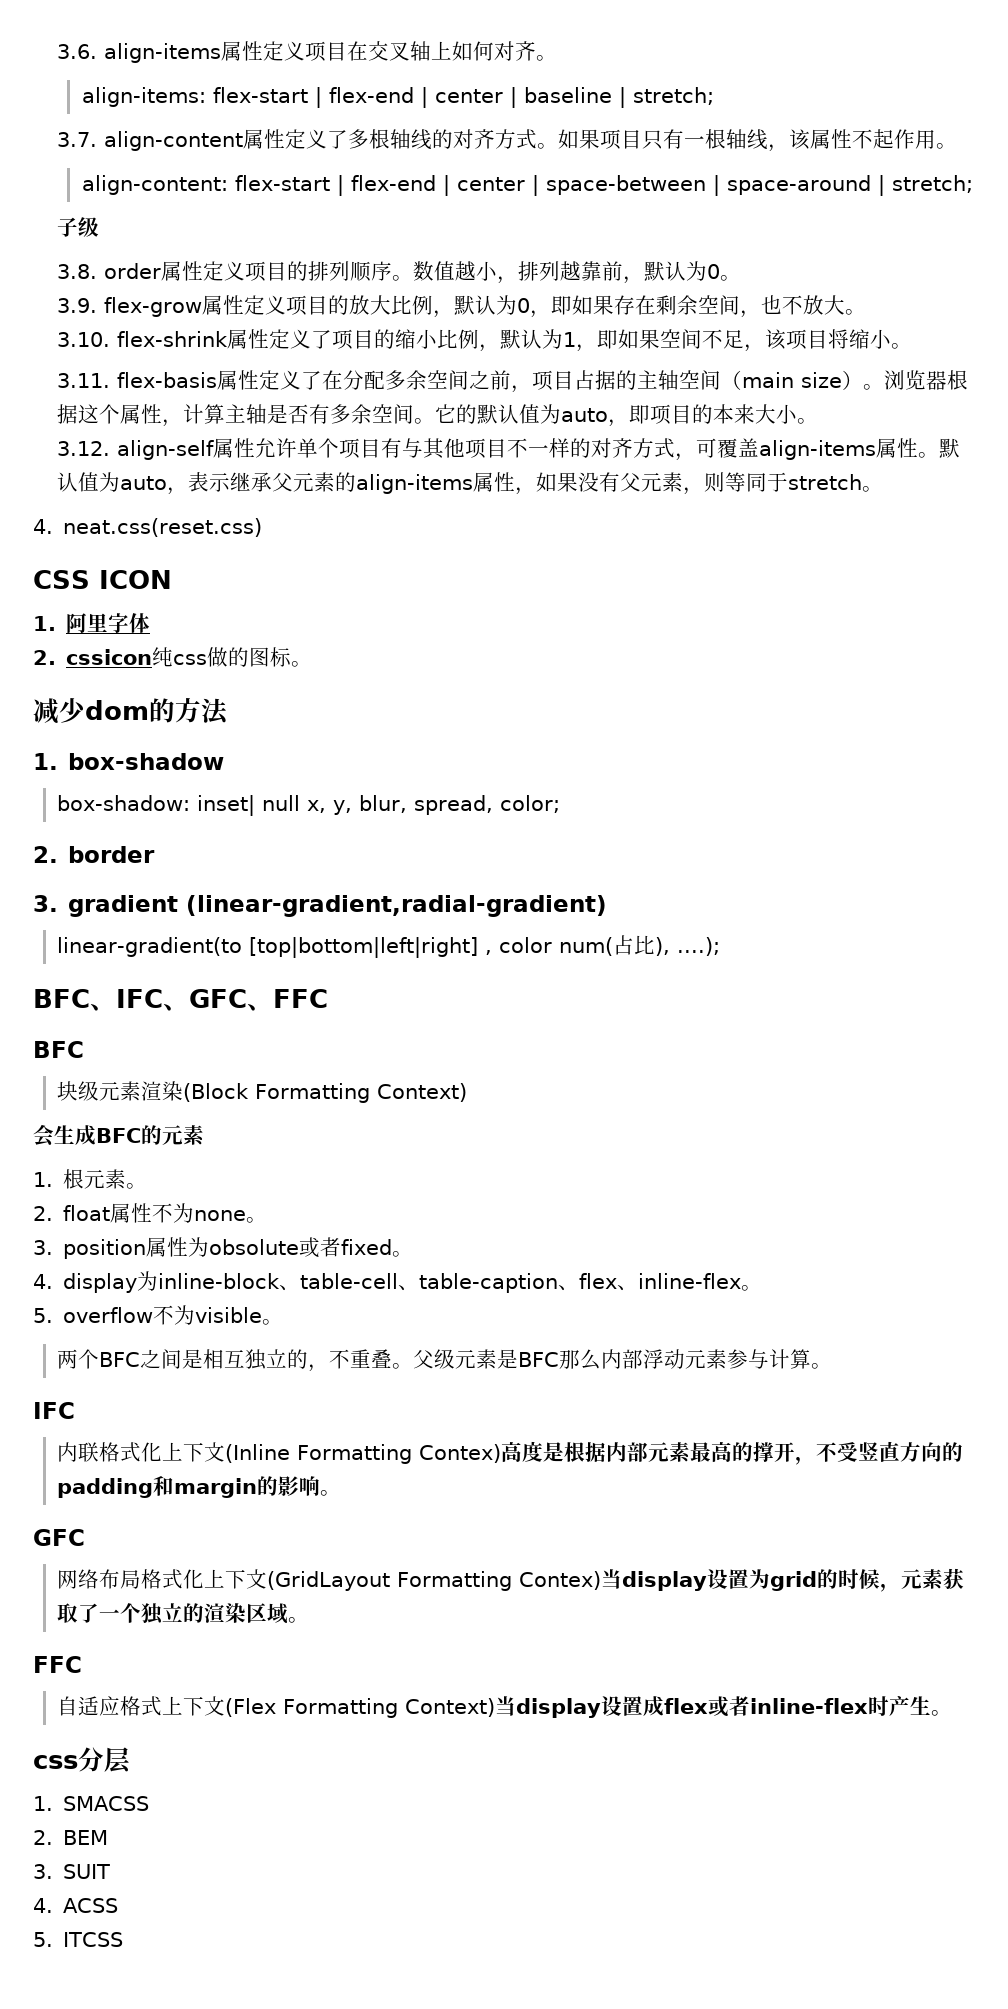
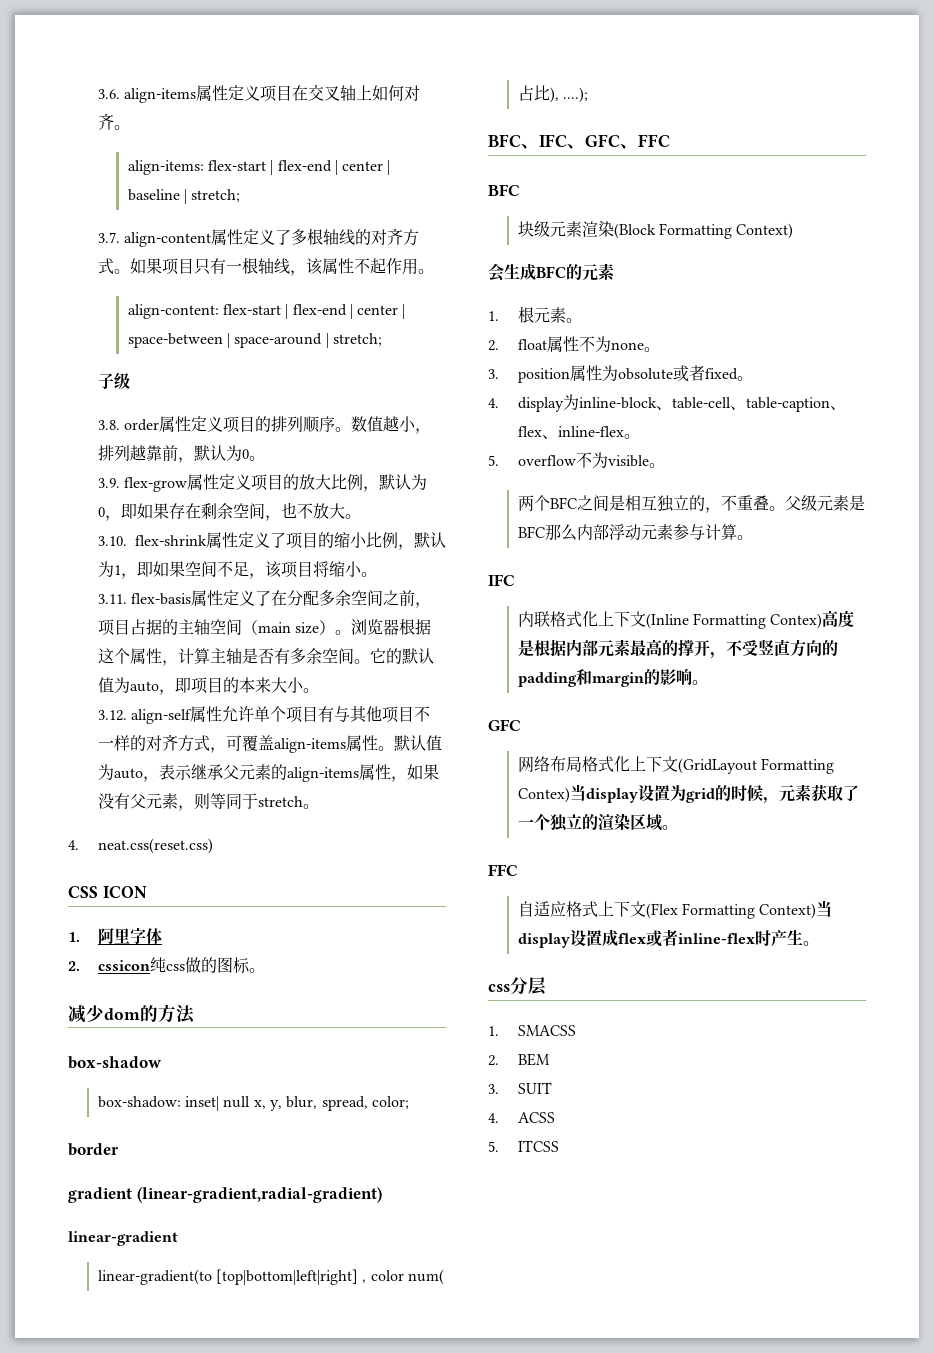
[33,753,58,770] 1. -> (195, 1014) none
[33,846,58,863] 2. -> (410, 1102) none
[33,895,58,912] 3. -> (119, 1149) none
(608, 906) none -> [68,1231,178,1246] // linear-gradient

